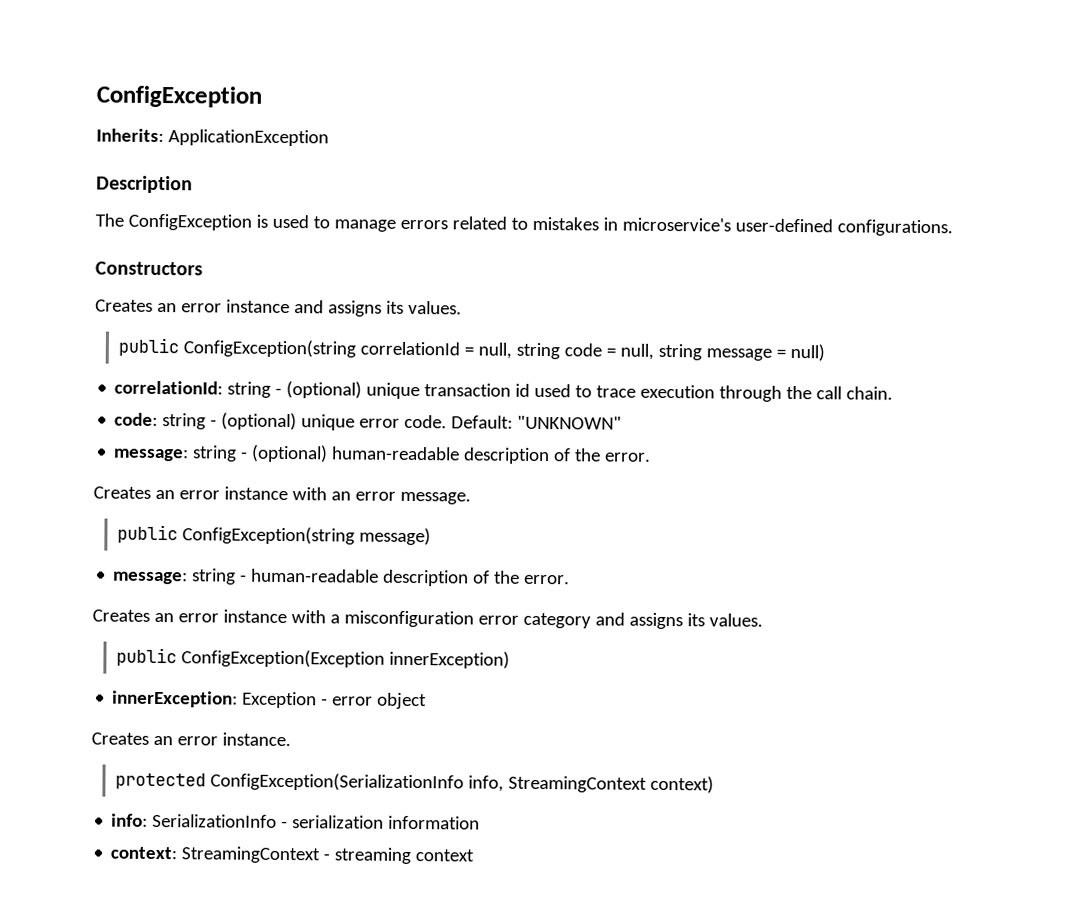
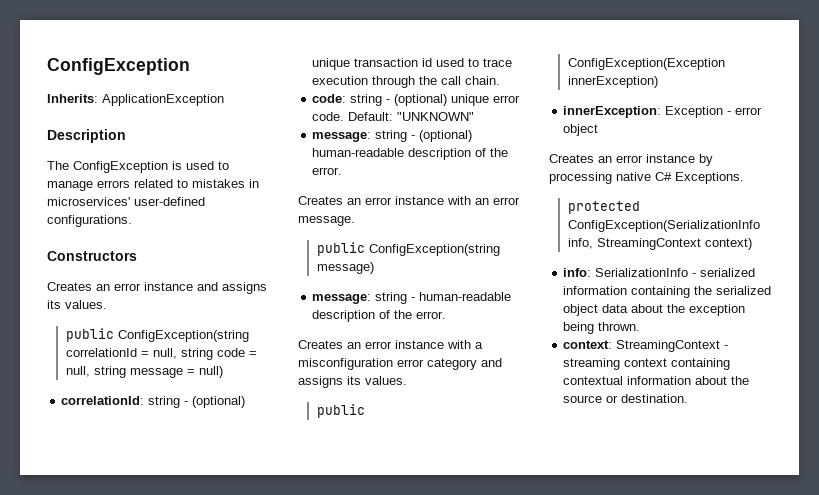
[621,217,731,232] microservice's -> [47,197,130,206] microservices'
[221,732,291,747] instance. -> [646,154,713,166] [549,172,744,184] instance by processing native C# Exceptions.
[292,815,481,830] serialization information -> [700,268,756,277] [563,286,772,298] [563,304,746,316] [563,322,641,334] serialized information containing the serialized object data about the exception being thrown.
(475, 855) none -> [671,358,731,370] [563,376,750,385] [563,394,689,403] containing contextual information about the source or destination.

